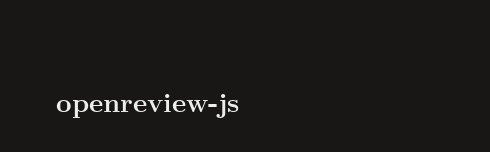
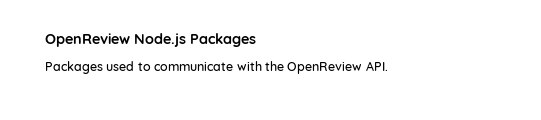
[56,94,239,118] openreview-js -> [45,33,256,47] [45,61,388,74] OpenReview Node.js Packages // Packages used to communicate with the OpenReview API.

